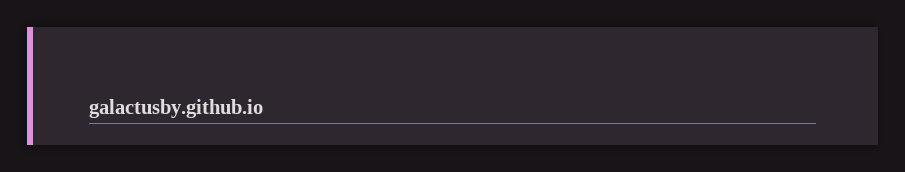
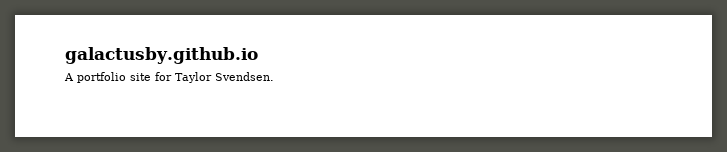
(263, 108) none -> [64,72,274,83] // A portfolio site for Taylor Svendsen.

